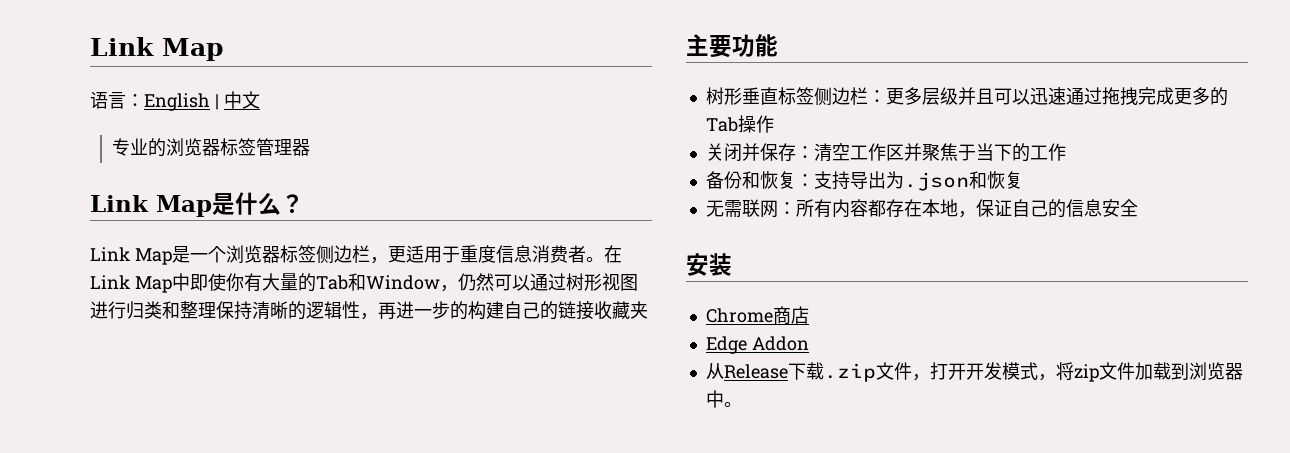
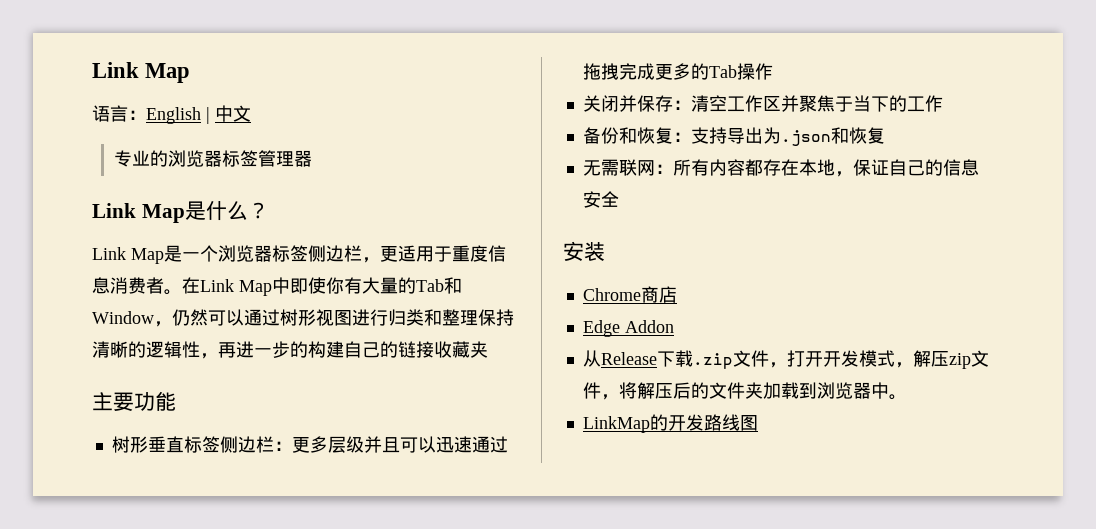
[1055,362,1074,380] 将 -> [912,350,949,367] 解压
(1135, 371) none -> [600,382,763,400] ，将解压后的文件夹
(742, 404) none -> [582,414,758,433] // LinkMap的开发路线图

